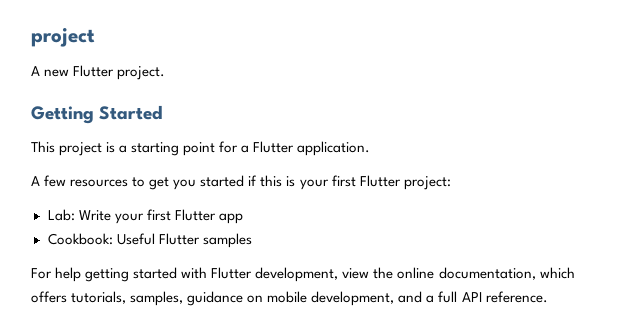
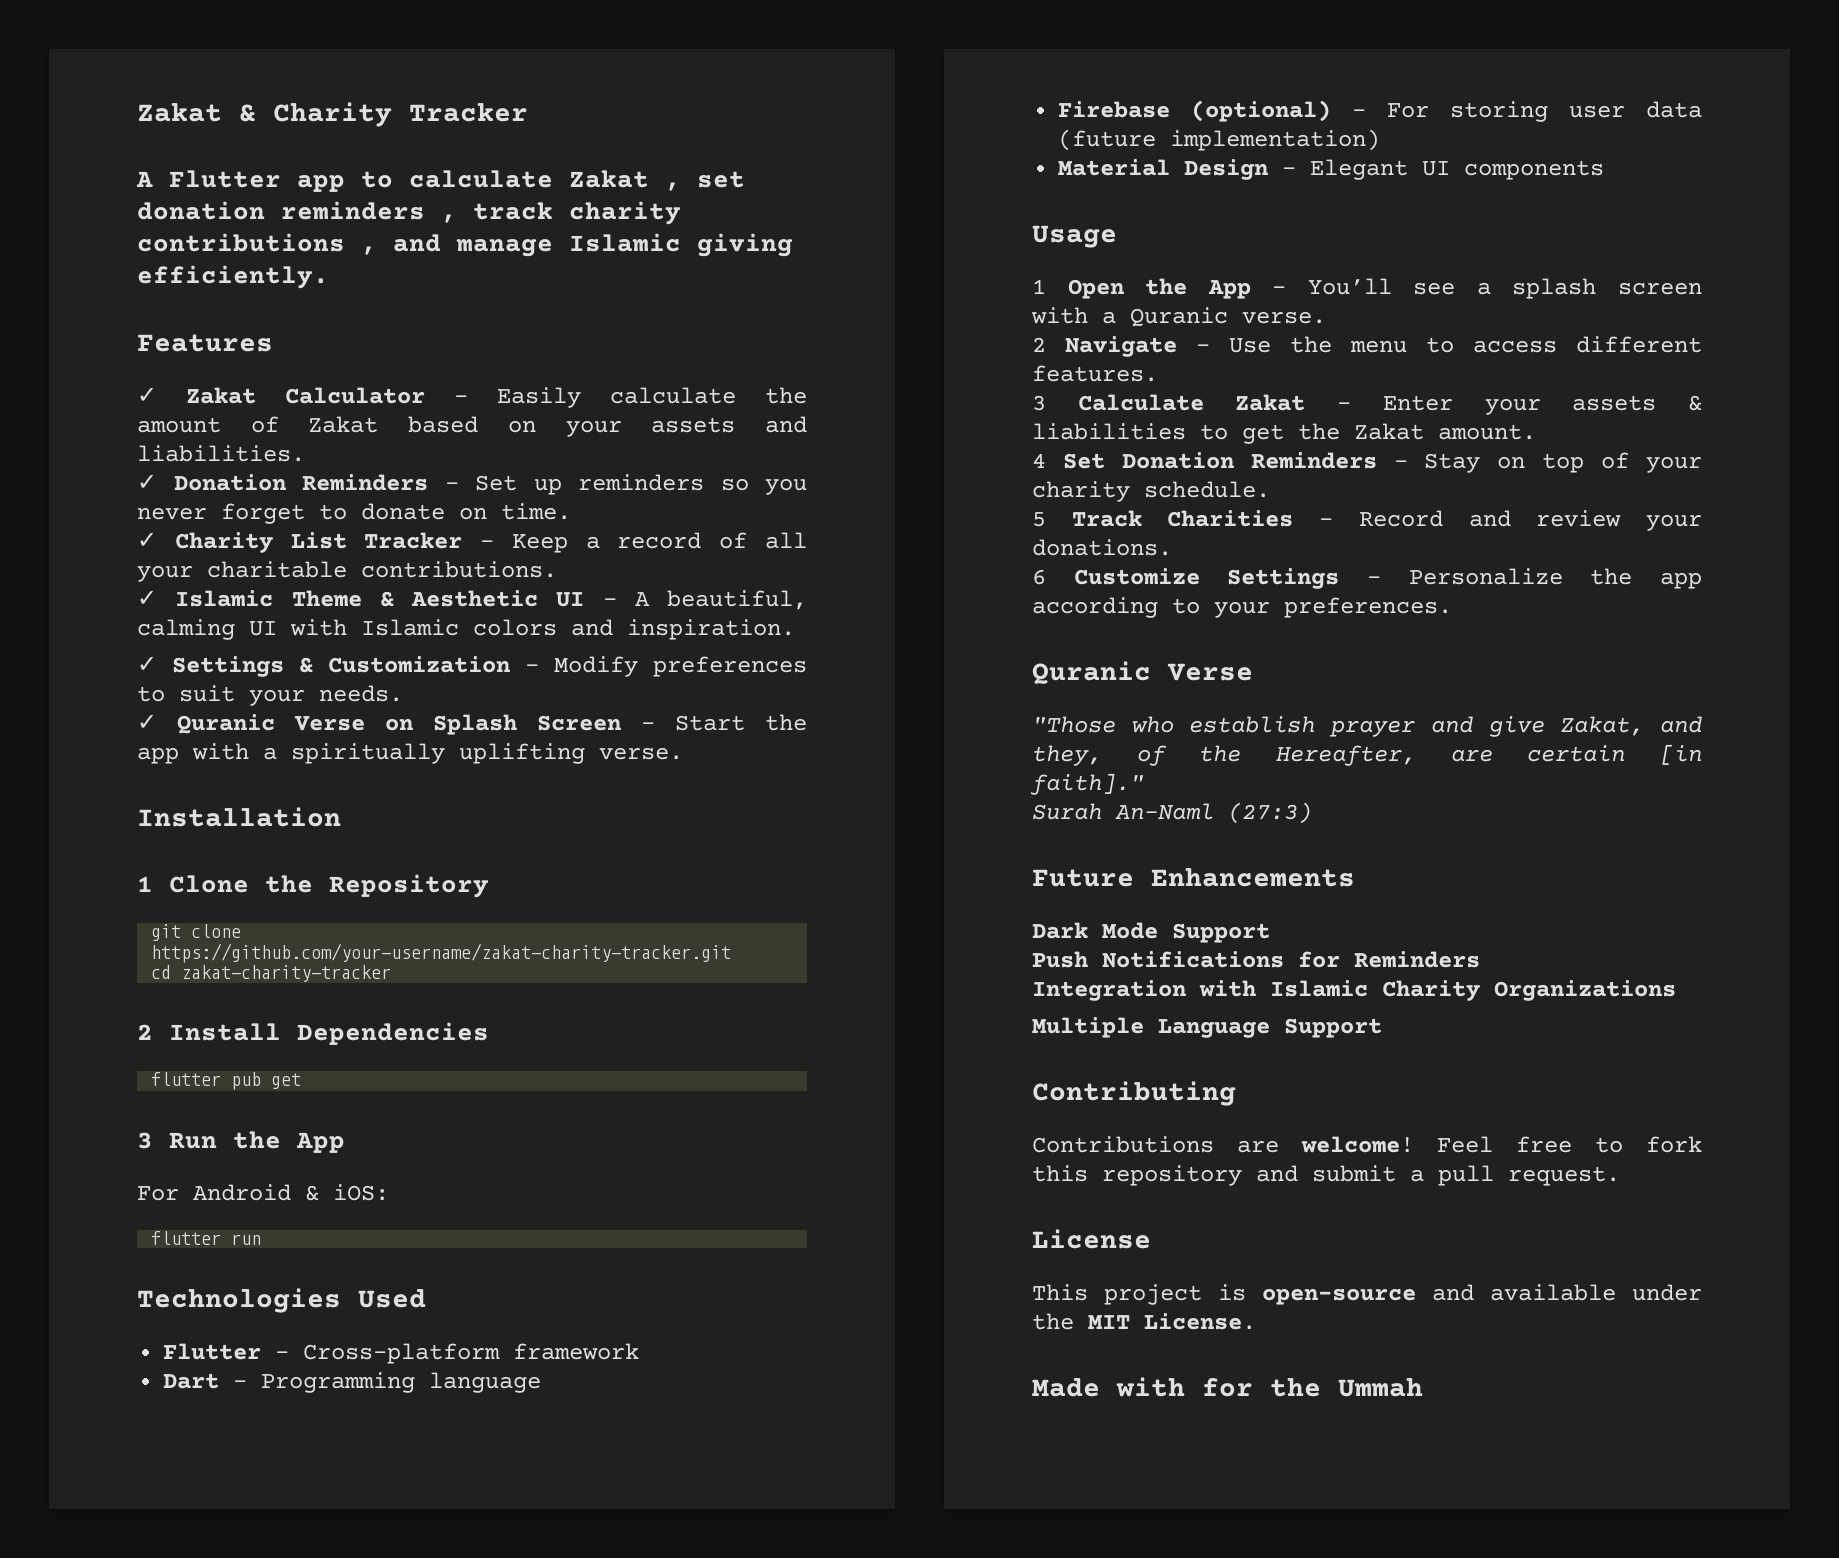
[31,28,95,47] [31,65,166,80] [31,105,164,124] [31,141,371,156] [31,175,451,190] [47,209,243,224] [47,233,252,248] [31,267,575,282] [31,291,548,306] project // A new Flutter project. // Getting Started // This project is a starting point for a Flutter application. // A few resources to get you started if this is your first Flutter project: // Lab: Write your first Flutter app // Cookbook: Useful Flutter samples // For help getting started with Flutter development, view the online documentation, which offers tutorials, samples, guidance on mobile development, and a full API reference. -> [137,102,528,127] [136,170,745,192] [137,201,681,225] [137,233,793,257] [137,265,329,289] [137,334,273,352] [137,387,807,408] [137,416,807,437] [137,445,305,462] [137,474,807,495] [137,503,571,524] [137,532,807,553] [137,561,557,582] [137,590,807,610] [137,619,795,640] [137,656,807,677] [137,685,403,706] [137,714,807,735] [137,743,683,764] [137,807,341,827] [137,874,489,898] [151,924,242,941] [151,943,732,963] [151,965,392,982] [137,1022,489,1045] [151,1072,302,1090] [137,1131,345,1153] [137,1184,389,1201] [151,1231,262,1245] [137,1288,426,1313] [163,1343,640,1364] [163,1372,542,1393] [1058,100,1703,122] [1058,129,1381,151] [1058,159,1605,180] [1032,225,1117,248] [1032,278,1702,299] [1031,307,1326,327] [1032,336,1702,357] [1032,365,1158,382] [1032,394,1702,415] [1032,423,1536,444] [1032,452,1702,473] [1032,481,1270,502] [1032,510,1702,531] [1032,539,1172,556] [1032,568,1702,589] [1032,597,1452,618] [1032,661,1253,685] [1032,716,1702,737] [1032,744,1702,766] [1030,773,1144,795] [1032,802,1312,824] [1032,868,1355,887] [1032,922,1270,943] [1032,951,1480,968] [1032,980,1676,1001] [1032,1017,1382,1038] [1032,1081,1236,1106] [1032,1136,1702,1153] [1032,1165,1620,1186] [1032,1229,1151,1249] [1032,1284,1702,1305] [1032,1313,1256,1330] [1032,1377,1423,1397] Zakat & Charity Tracker // A Flutter app to calculate Zakat , set donation reminders , track charity contributions , and manage Islamic giving efficiently. // Features // ✓ Zakat Calculator – Easily calculate the amount of Zakat based on your assets and liabilities. // ✓ Donation Reminders – Set up reminders so you never forget to donate on time. // ✓ Charity List Tracker – Keep a record of all your charitable contributions. // ✓ Islamic Theme & Aesthetic UI – A beautiful, calming UI with Islamic colors and inspiration. // ✓ Settings & Customization – Modify preferences to suit your needs. // ✓ Quranic Verse on Splash Screen – Start the app with a spiritually uplifting verse. // Installation // 1 Clone the Repository // git clone https://github.com/your-username/zakat-charity-tracker.git // cd zakat-charity-tracker // 2 Install Dependencies // flutter pub get // 3 Run the App // For Android & iOS: // flutter run // Technologies Used // Flutter – Cross-platform framework // Dart – Programming language // Firebase (optional) – For storing user data (future implementation) // Material Design – Elegant UI components // Usage // 1 Open the App – You’ll see a splash screen with a Quranic verse. // 2 Navigate – Use the menu to access different features. // 3 Calculate Zakat – Enter your assets & liabilities to get the Zakat amount. // 4 Set Donation Reminders – Stay on top of your charity schedule. // 5 Track Charities – Record and review your donations. // 6 Customize Settings – Personalize the app according to your preferences. // Quranic Verse // "Those who establish prayer and give Zakat, and they, of the Hereafter, are certain [in faith]." // Surah An-Naml (27:3) // Future Enhancements // Dark Mode Support // Push Notifications for Reminders // Integration with Islamic Charity Organizations // Multiple Language Support // Contributing // Contributions are welcome! Feel free to fork this repository and submit a pull request. // License // This project is open-source and available under the MIT License. // Made with for the Ummah

